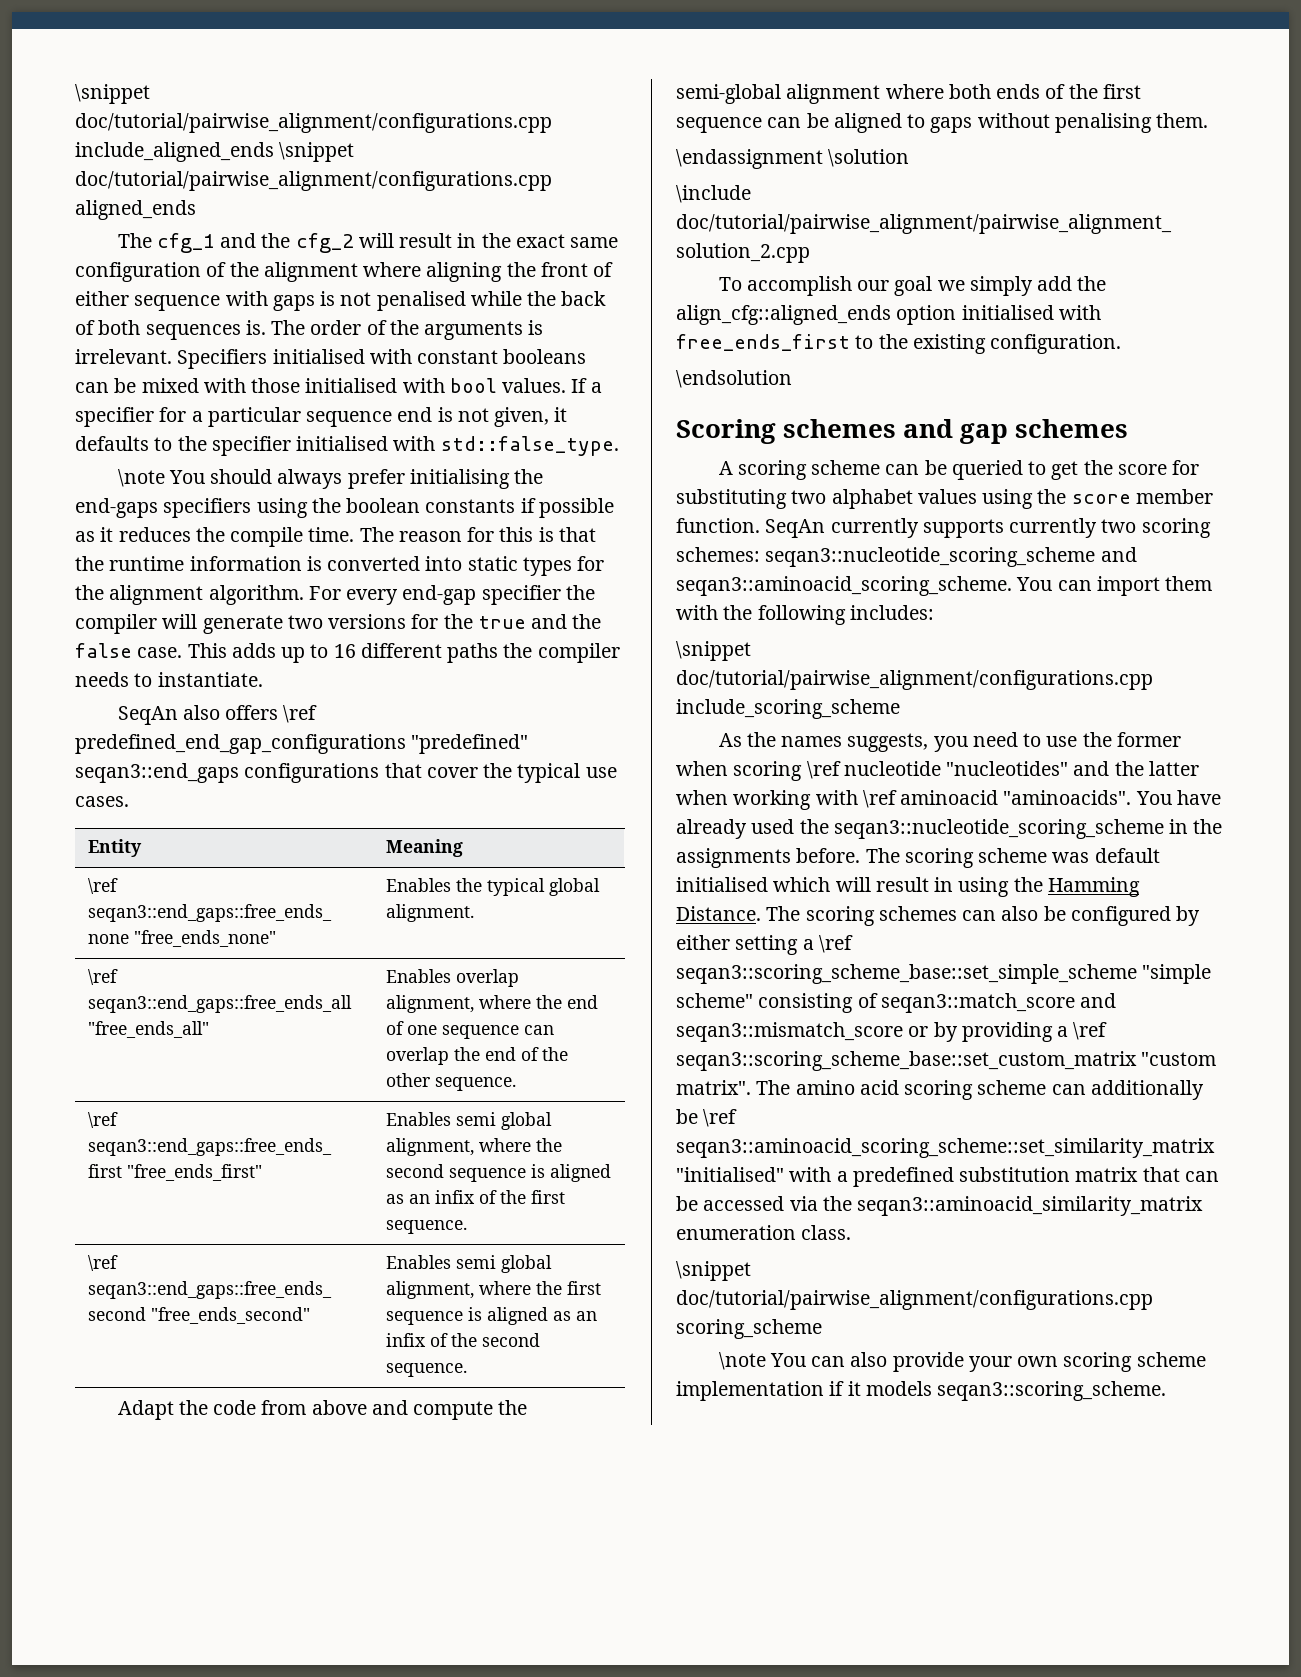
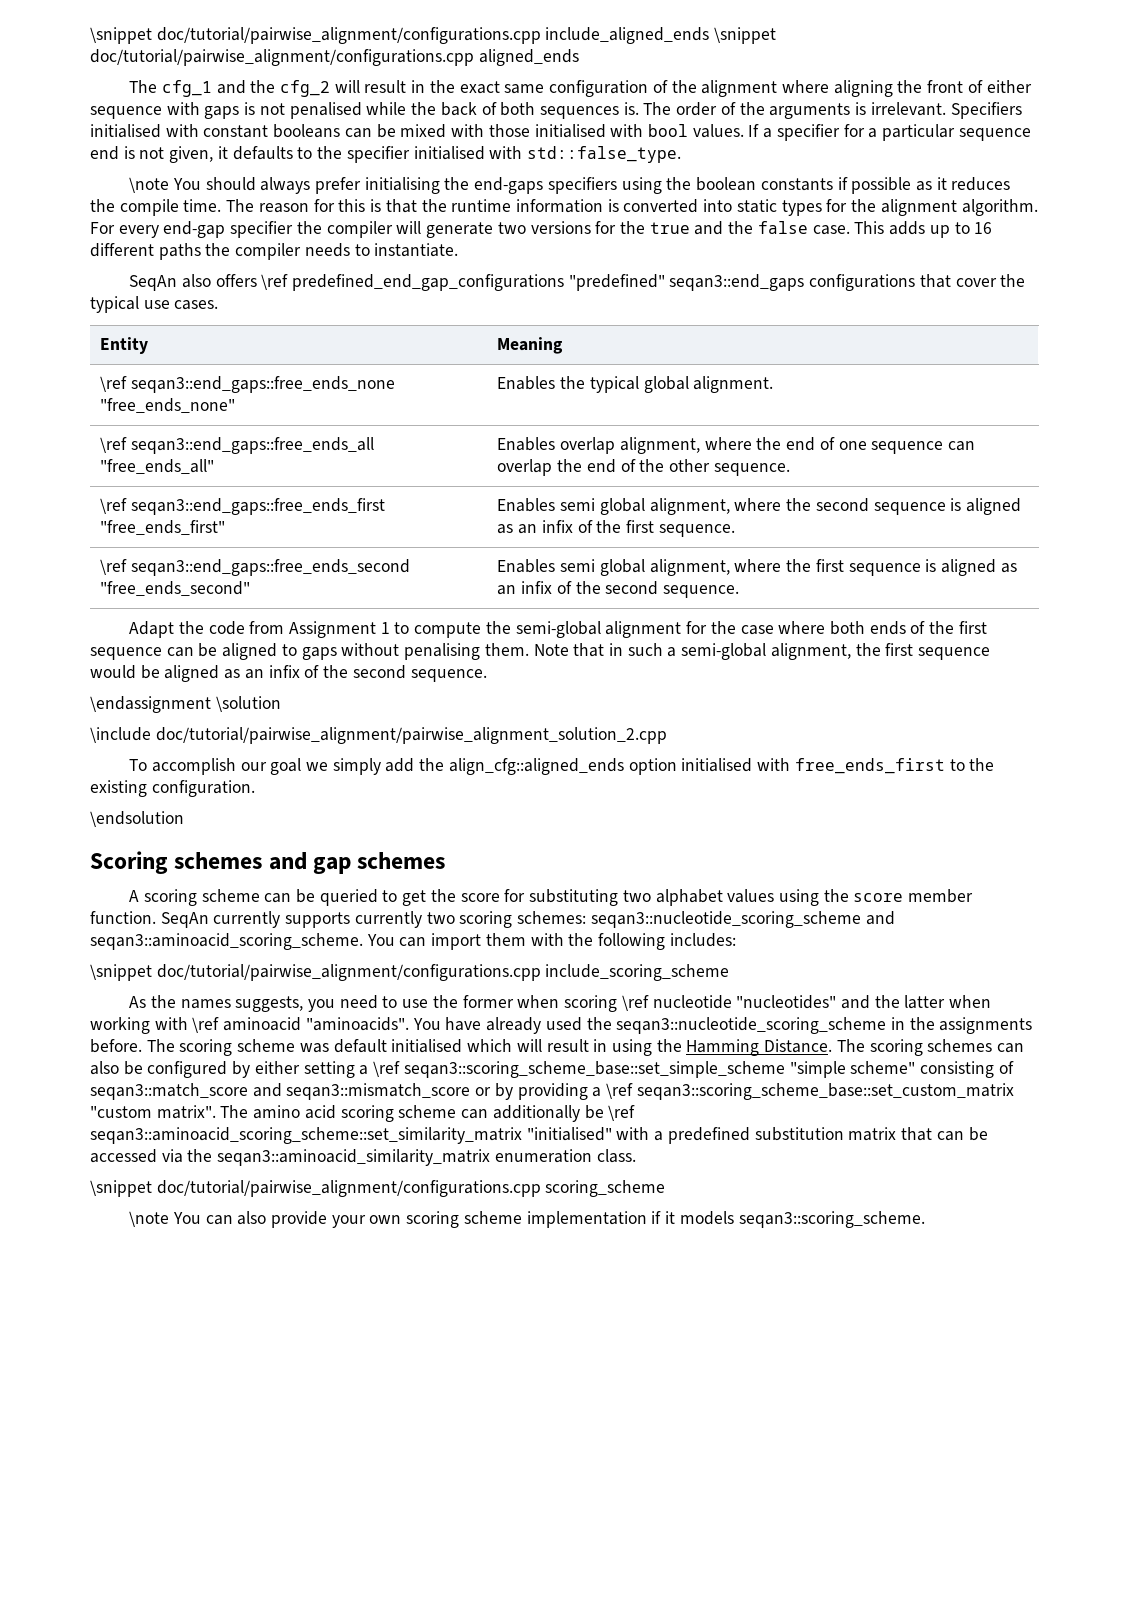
[311,1400,408,1415] above and -> [289,621,410,638] Assignment 1 to
(881, 94) none -> [686,621,774,635] for the case
(1209, 120) none -> [533,643,991,660] [90,665,487,682] Note that in such a semi-global alignment, the first sequence would be aligned as an infix of the second sequence.

